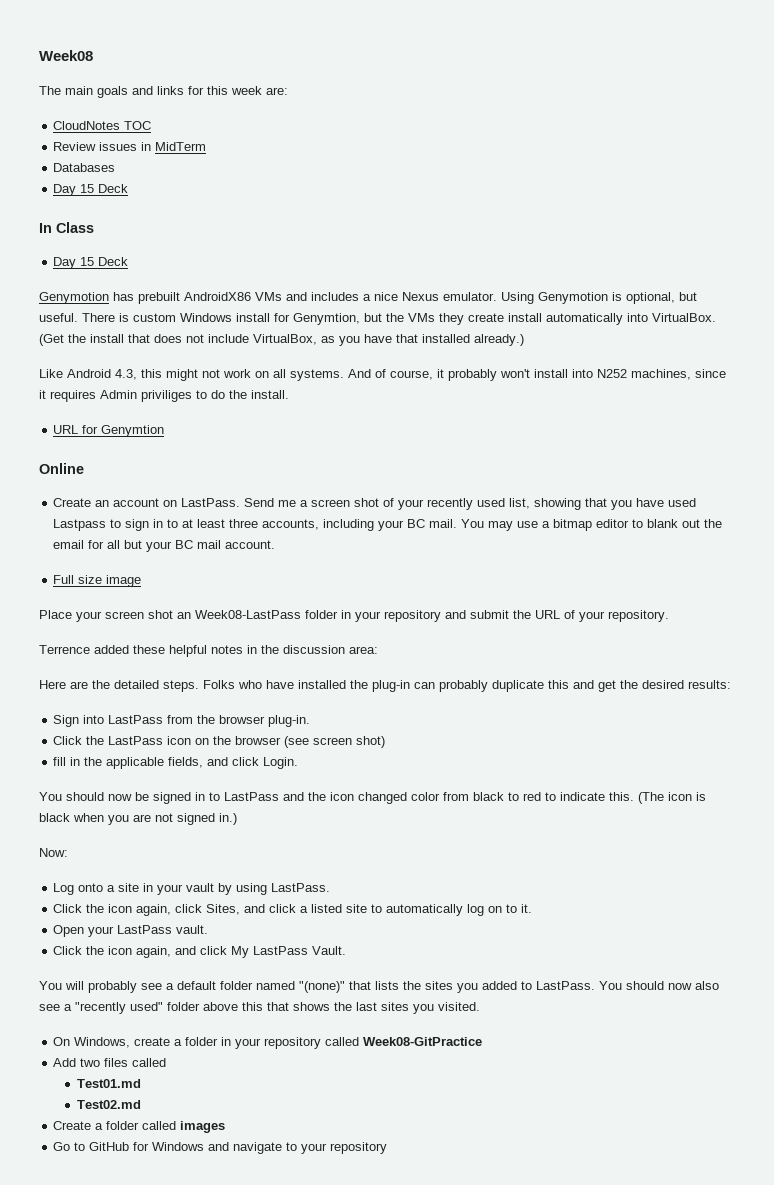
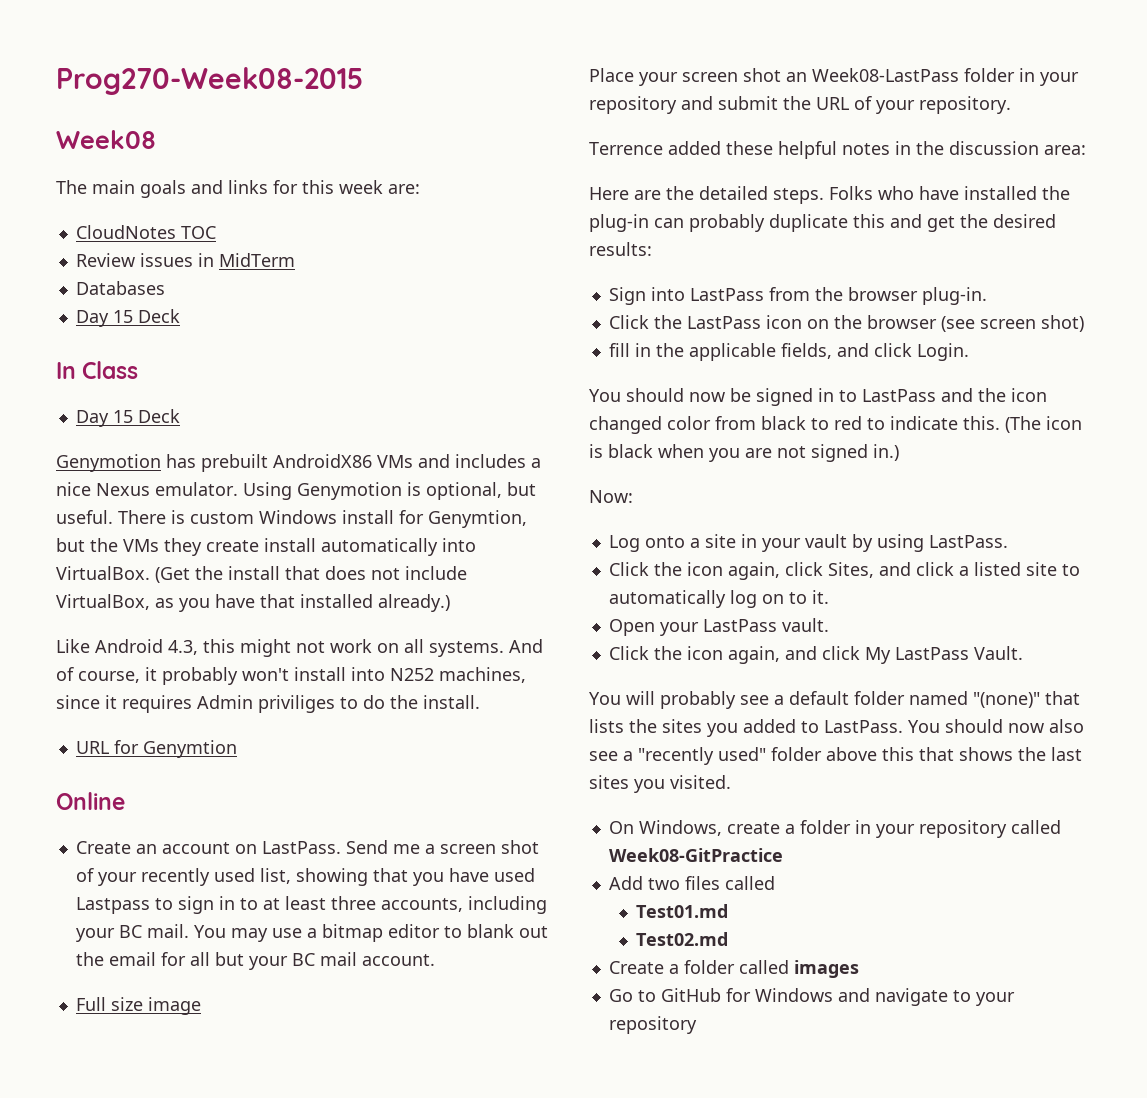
(39, 55) none -> [56,67,364,95] Prog270-Week08-2015 //

